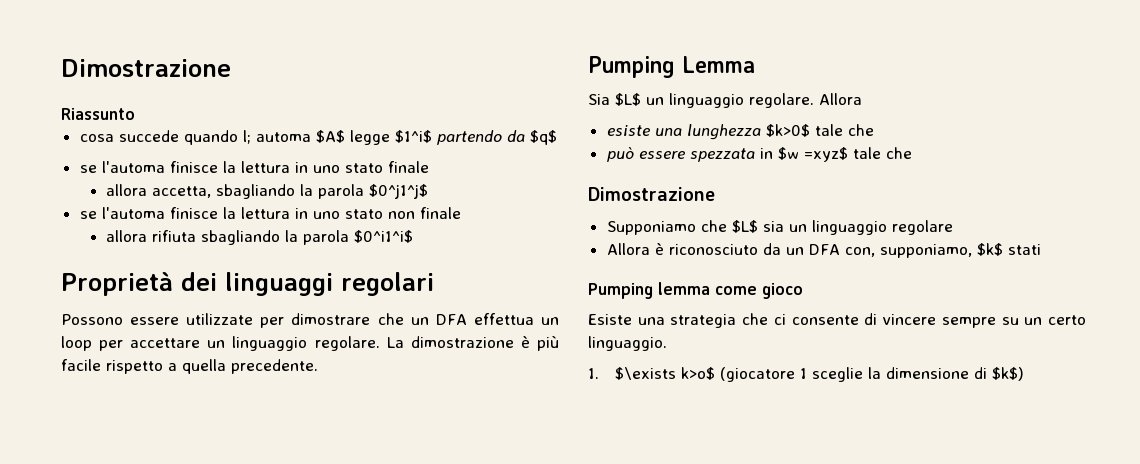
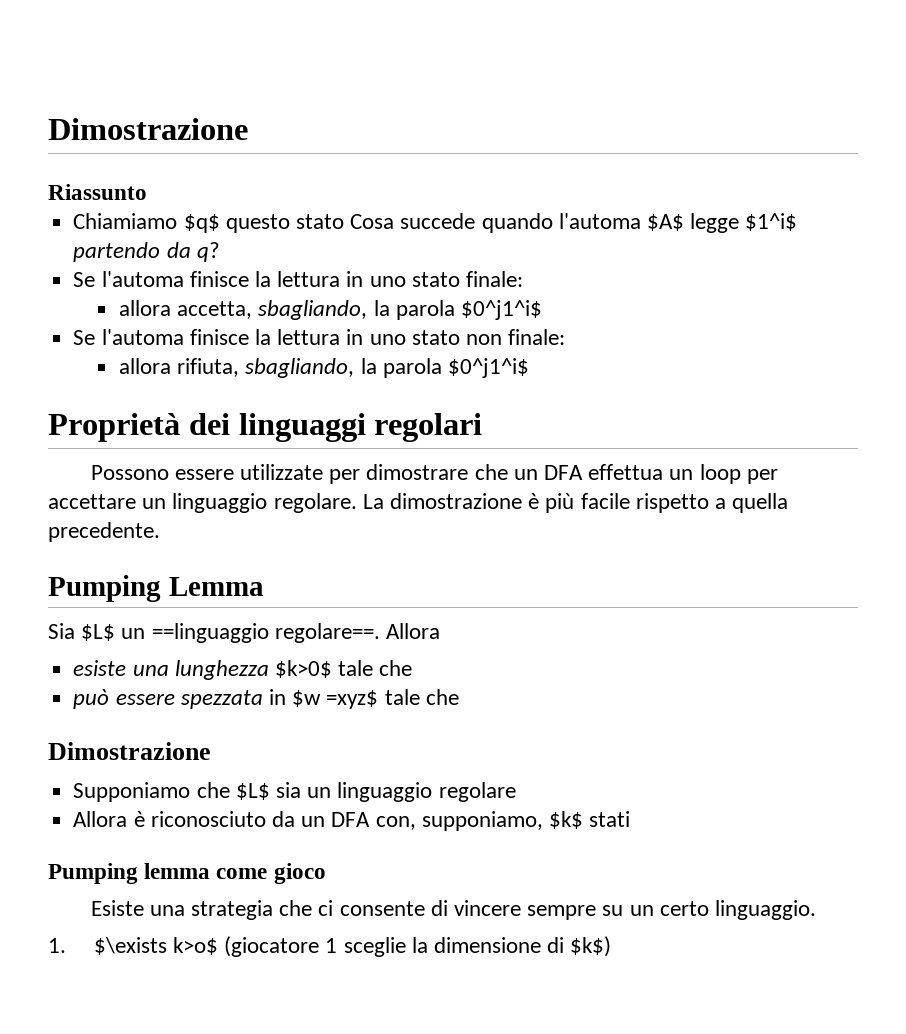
[79,130,311,145] cosa succede quando l; automa -> [73,213,641,233] Chiamiamo $q$ questo stato Cosa succede quando l'automa
[529,130,557,145] [79,161,429,173] $q$ // se l'automa finisce la lettura in uno stato finale -> [196,242,220,262] [73,271,523,287] q? // Se l'automa finisce la lettura in uno stato finale:
[216,184,429,199] [79,211,97,219] sbagliando la parola $0^j1^j$ // se -> [258,300,543,320] [73,330,96,345] sbagliando, la parola $0^j1^i$ // Se
[419,207,461,219] [106,230,414,245] finale // allora rifiuta sbagliando la parola $0^i1^i$ -> [508,329,566,345] [119,358,530,378] finale: // allora rifiuta, sbagliando, la parola $0^j1^i$
[669,93,814,108] linguaggio regolare. -> [151,623,380,643] ==linguaggio regolare==.

